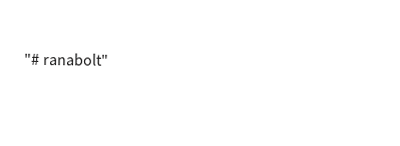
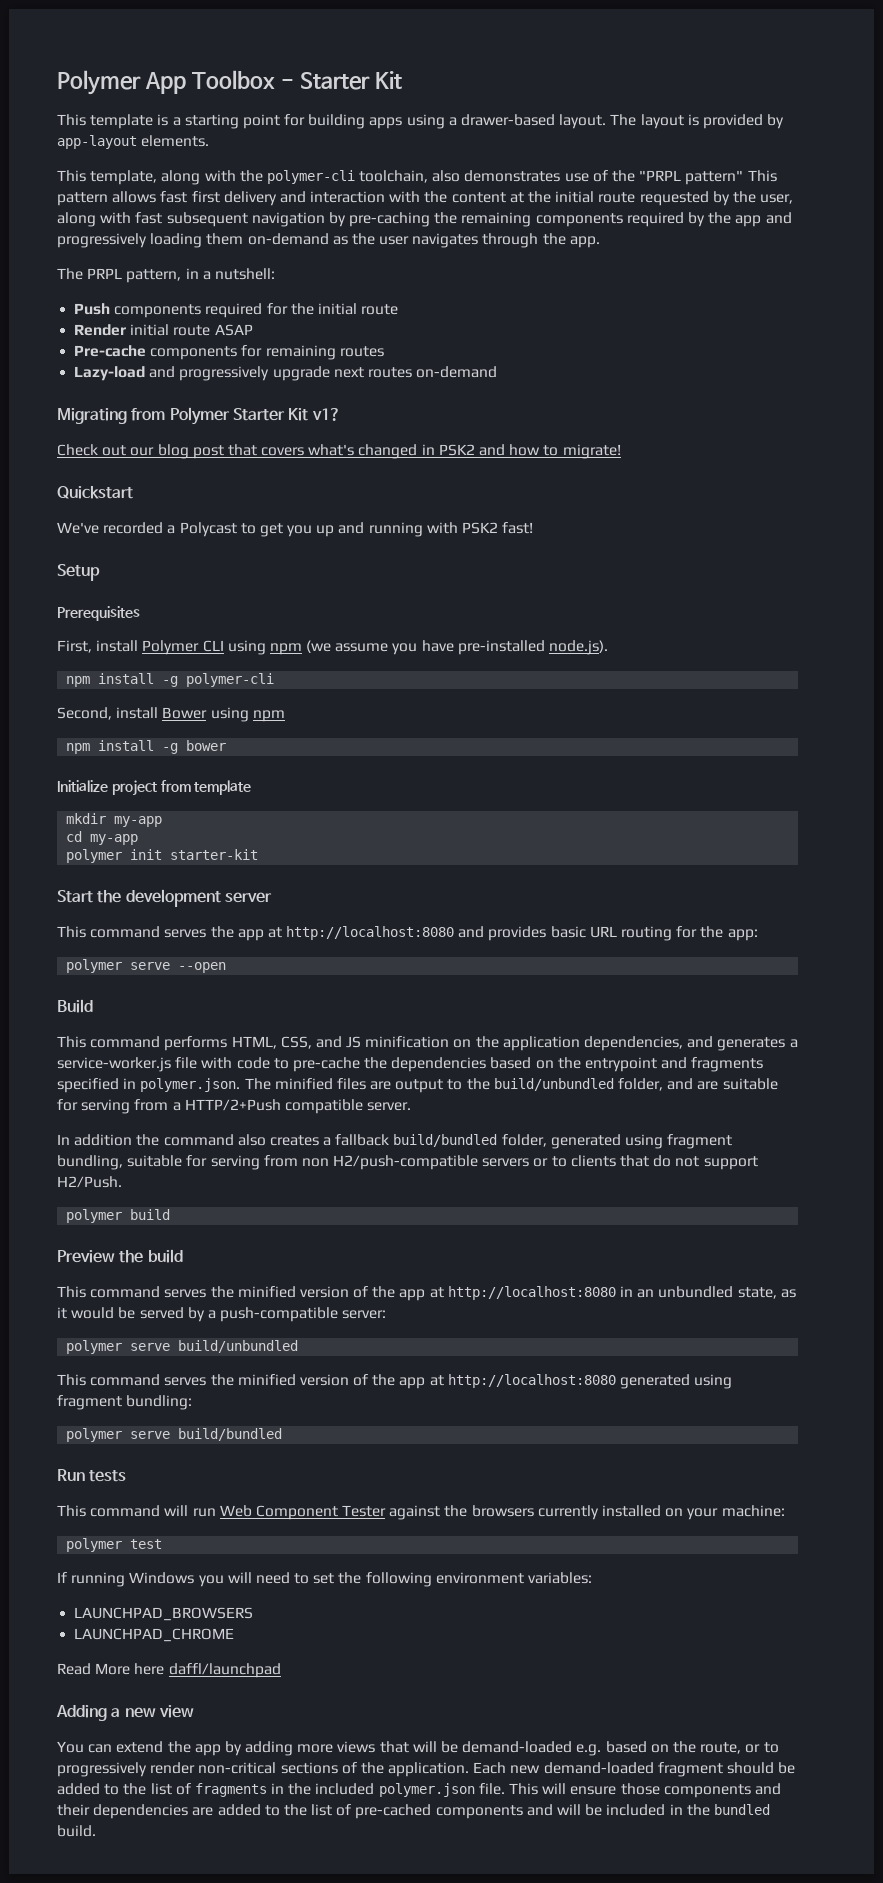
[24,52,110,67] "# ranabolt" -> [57,70,402,95] [57,114,785,129] [57,135,210,149] [57,170,777,185] [57,191,794,206] [57,212,792,227] [57,233,600,248] [57,268,275,283] [74,303,399,318] [74,324,253,336] [74,345,384,360] [74,366,498,381] [57,407,341,425] [57,444,621,459] [57,486,133,499] [57,522,534,537] [57,564,100,581] [57,606,140,621] [57,640,609,655] [66,673,275,687] [57,707,285,722] [66,740,227,754] [57,780,252,796] [66,813,163,827] [66,831,139,845] [66,849,259,863] [57,889,272,907] [57,926,758,941] [66,959,227,973] [57,999,93,1013] [57,1036,798,1051] [57,1057,764,1072] [57,1078,778,1093] [57,1099,412,1114] [57,1134,733,1149] [57,1155,758,1170] [57,1176,122,1188] [66,1209,171,1223] [57,1249,183,1263] [57,1286,796,1301] [57,1307,387,1322] [66,1340,299,1354] [57,1374,733,1389] [57,1395,193,1410] [66,1428,283,1442] [57,1469,127,1482] [57,1505,785,1520] [66,1538,163,1552] [57,1572,593,1587] [74,1607,254,1621] [74,1628,235,1642] [57,1663,281,1678] [56,1705,194,1721] [57,1741,779,1756] [57,1762,796,1777] [57,1783,781,1798] [57,1804,770,1819] [57,1825,96,1837] Polymer App Toolbox - Starter Kit // This template is a starting point for building apps using a drawer-based layout. The layout is provided by app-layout elements. // This template, along with the polymer-cli toolchain, also demonstrates use of the "PRPL pattern" This pattern allows fast first delivery and interaction with the content at the initial route requested by the user, along with fast subsequent navigation by pre-caching the remaining components required by the app and progressively loading them on-demand as the user navigates through the app. // The PRPL pattern, in a nutshell: // Push components required for the initial route // Render initial route ASAP // Pre-cache components for remaining routes // Lazy-load and progressively upgrade next routes on-demand // Migrating from Polymer Starter Kit v1? // Check out our blog post that covers what's changed in PSK2 and how to migrate! // Quickstart // We've recorded a Polycast to get you up and running with PSK2 fast! // Setup // Prerequisites // First, install Polymer CLI using npm (we assume you have pre-installed node.js). // npm install -g polymer-cli // Second, install Bower using npm // npm install -g bower // Initialize project from template // mkdir my-app // cd my-app // polymer init starter-kit // Start the development server // This command serves the app at http://localhost:8080 and provides basic URL routing for the app: // polymer serve --open // Build // This command performs HTML, CSS, and JS minification on the application dependencies, and generates a service-worker.js file with code to pre-cache the dependencies based on the entrypoint and fragments specified in polymer.json. The minified files are output to the build/unbundled folder, and are suitable for serving from a HTTP/2+Push compatible server. // In addition the command also creates a fallback build/bundled folder, generated using fragment bundling, suitable for serving from non H2/push-compatible servers or to clients that do not support H2/Push. // polymer build // Preview the build // This command serves the minified version of the app at http://localhost:8080 in an unbundled state, as it would be served by a push-compatible server: // polymer serve build/unbundled // This command serves the minified version of the app at http://localhost:8080 generated using fragment bundling: // polymer serve build/bundled // Run tests // This command will run Web Component Tester against the browsers currently installed on your machine: // polymer test // If running Windows you will need to set the following environment variables: // LAUNCHPAD_BROWSERS // LAUNCHPAD_CHROME // Read More here daffl/launchpad // Adding a new view // You can extend the app by adding more views that will be demand-loaded e.g. based on the route, or to progressively render non-critical sections of the application. Each new demand-loaded fragment should be added to the list of fragments in the included polymer.json file. This will ensure those components and their dependencies are added to the list of pre-cached components and will be included in the bundled build.

